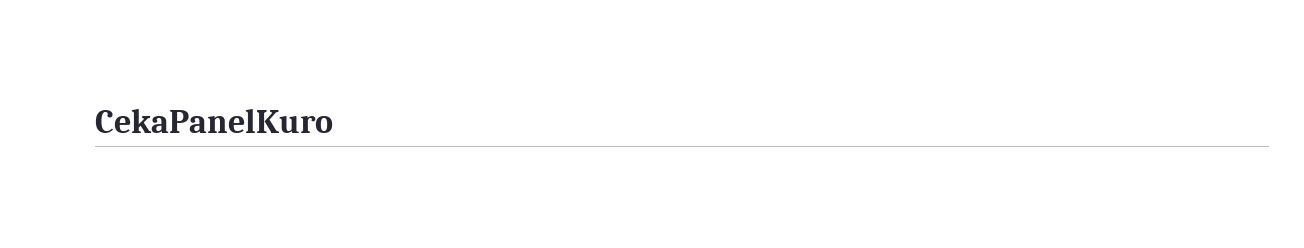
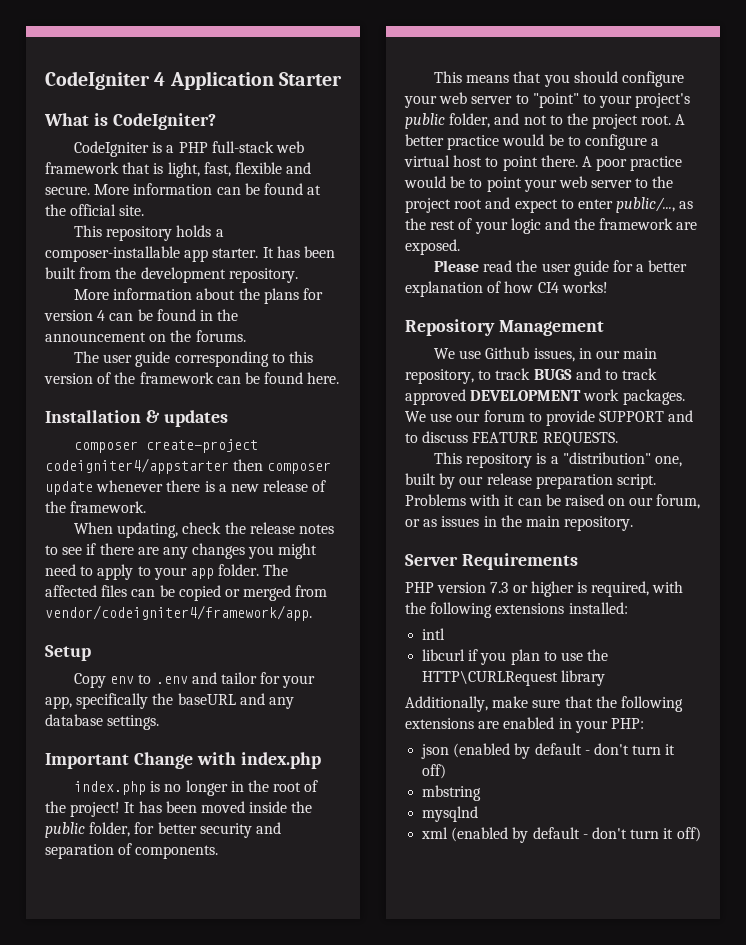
[95,108,333,133] CekaPanelKuro -> [45,71,342,90] [44,113,216,130] [73,141,304,157] [45,162,312,178] [45,183,322,195] [45,204,145,216] [73,225,224,241] [45,246,335,262] [45,267,298,283] [73,288,323,304] [44,309,239,321] [45,330,246,342] [73,351,313,367] [44,372,340,384] [45,410,228,427] [73,439,258,453] [45,458,332,474] [45,480,327,495] [45,501,147,513] [73,522,334,538] [45,543,318,559] [45,564,289,580] [45,585,328,601] [45,605,312,621] [45,645,91,661] [73,672,316,688] [45,693,294,709] [45,714,160,730] [45,752,321,769] [73,780,319,796] [45,801,313,817] [45,822,281,838] [45,843,219,859] [433,71,684,87] [404,92,691,108] [405,113,686,129] [405,134,660,150] [404,155,683,171] [404,176,674,192] [405,197,694,213] [405,218,698,234] [405,239,460,255] [433,260,688,276] [405,281,608,297] [405,319,604,336] [433,347,658,362] [405,368,658,384] [405,389,685,405] [405,410,694,426] [405,431,618,446] [433,452,682,468] [405,473,656,489] [405,494,701,509] [405,515,634,531] [405,553,578,570] [405,581,684,597] [405,602,628,618] [422,628,446,640] [422,649,609,665] [422,670,606,686] [405,696,683,712] [405,717,644,733] [421,743,676,759] [422,764,447,779] [422,785,482,801] [422,806,479,822] [421,827,701,843] CodeIgniter 4 Application Starter // What is CodeIgniter? // CodeIgniter is a PHP full-stack web framework that is light, fast, flexible and secure. More information can be found at the official site. // This repository holds a composer-installable app starter. It has been built from the development repository. // More information about the plans for version 4 can be found in the announcement on the forums. // The user guide corresponding to this version of the framework can be found here. // Installation & updates // composer create-project codeigniter4/appstarter then composer update whenever there is a new release of the framework. // When updating, check the release notes to see if there are any changes you might need to apply to your app folder. The affected files can be copied or merged from vendor/codeigniter4/framework/app. // Setup // Copy env to .env and tailor for your app, specifically the baseURL and any database settings. // Important Change with index.php // index.php is no longer in the root of the project! It has been moved inside the public folder, for better security and separation of components. // This means that you should configure your web server to "point" to your project's public folder, and not to the project root. A better practice would be to configure a virtual host to point there. A poor practice would be to point your web server to the project root and expect to enter public/..., as the rest of your logic and the framework are exposed. // Please read the user guide for a better explanation of how CI4 works! // Repository Management // We use Github issues, in our main repository, to track BUGS and to track approved DEVELOPMENT work packages. We use our forum to provide SUPPORT and to discuss FEATURE REQUESTS. // This repository is a "distribution" one, built by our release preparation script. Problems with it can be raised on our forum, or as issues in the main repository. // Server Requirements // PHP version 7.3 or higher is required, with the following extensions installed: // intl // libcurl if you plan to use the HTTP\CURLRequest library // Additionally, make sure that the following extensions are enabled in your PHP: // json (enabled by default - don't turn it off) // mbstring // mysqlnd // xml (enabled by default - don't turn it off)

